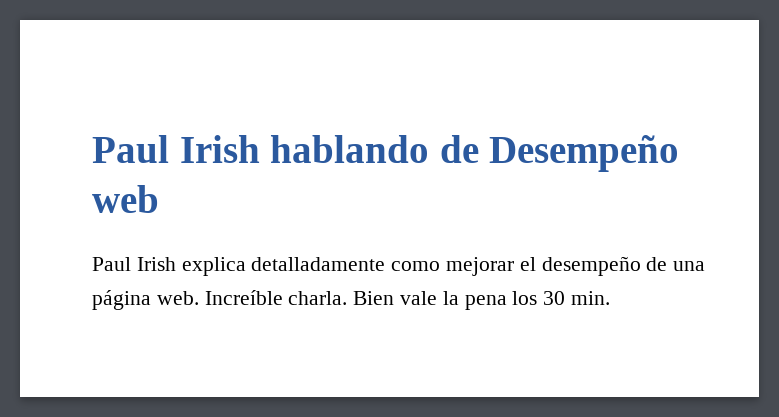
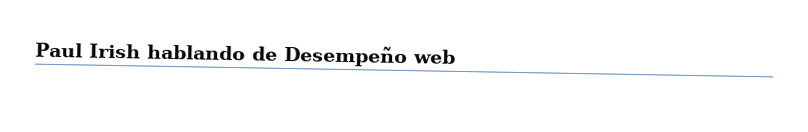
[92,256,706,276] [92,290,611,310] // Paul Irish explica detalladamente como mejorar el desempeño de una página web. Increíble charla. Bien vale la pena los 30 min. -> (456, 56) none

